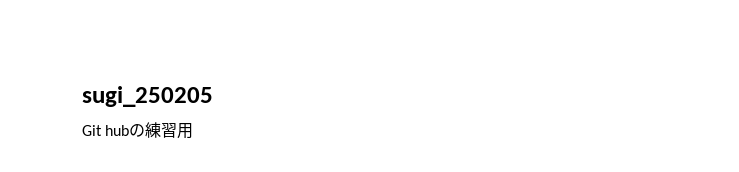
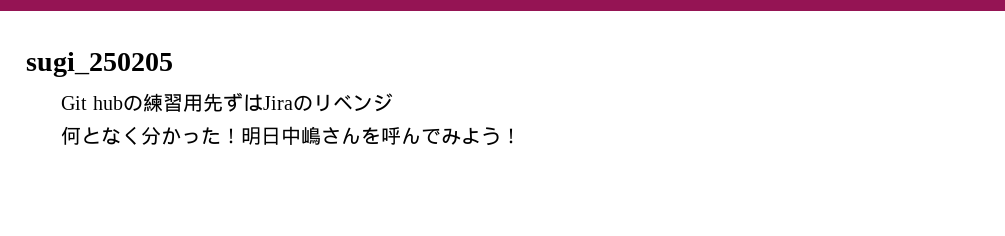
(194, 131) none -> [202,92,393,112] [61,126,522,146] 先ずはJiraのリベンジ // 何となく分かった！明日中嶋さんを呼んでみよう！

